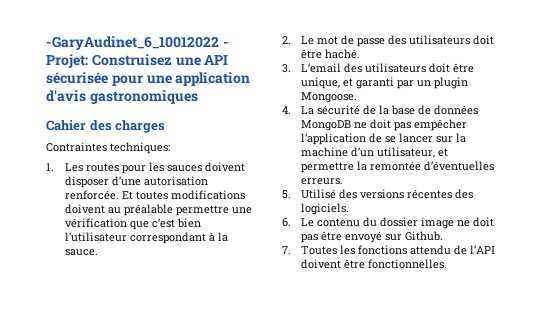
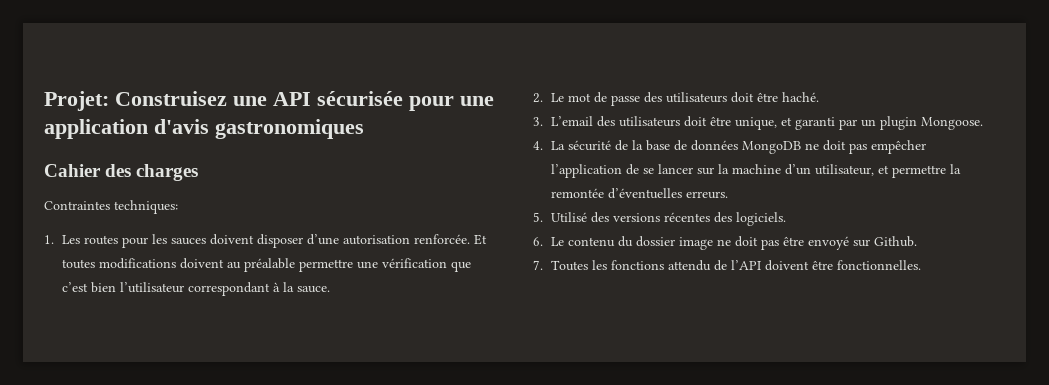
[46,36,229,50] -GaryAudinet_6_10012022 - -> (44, 101) none

